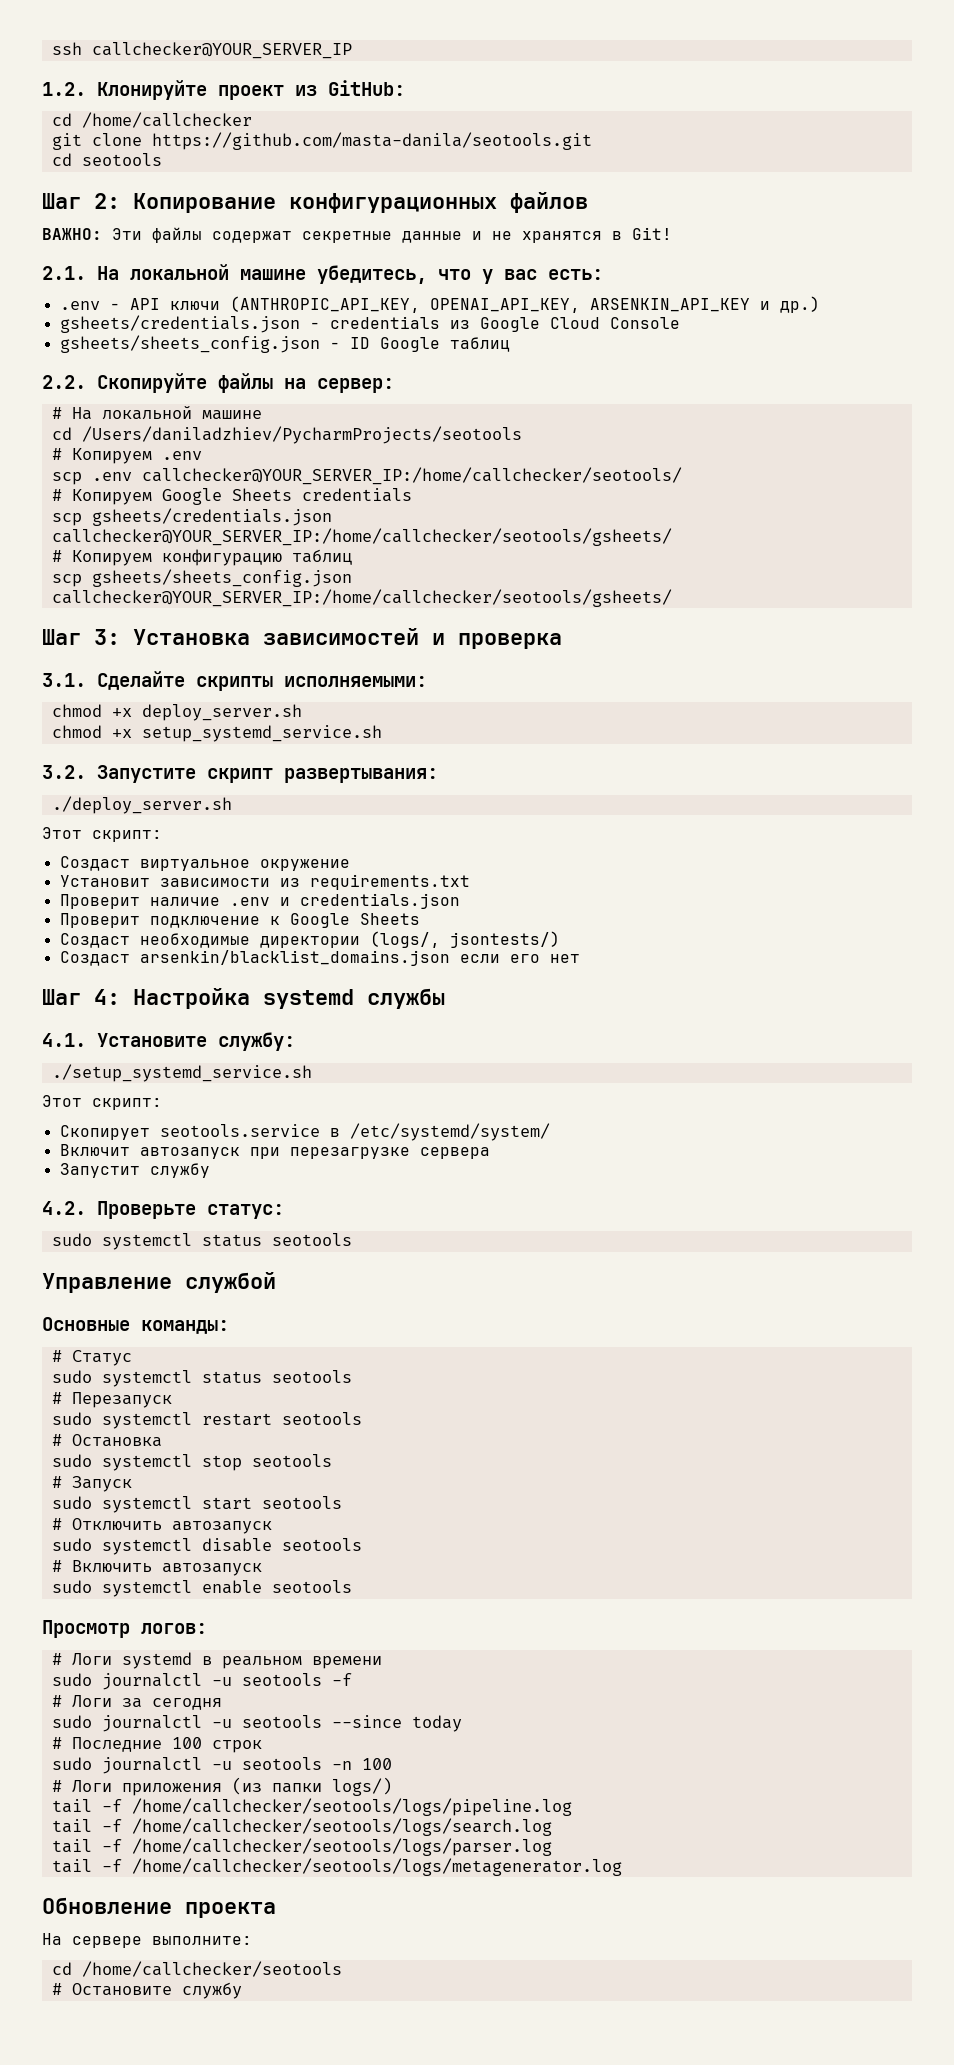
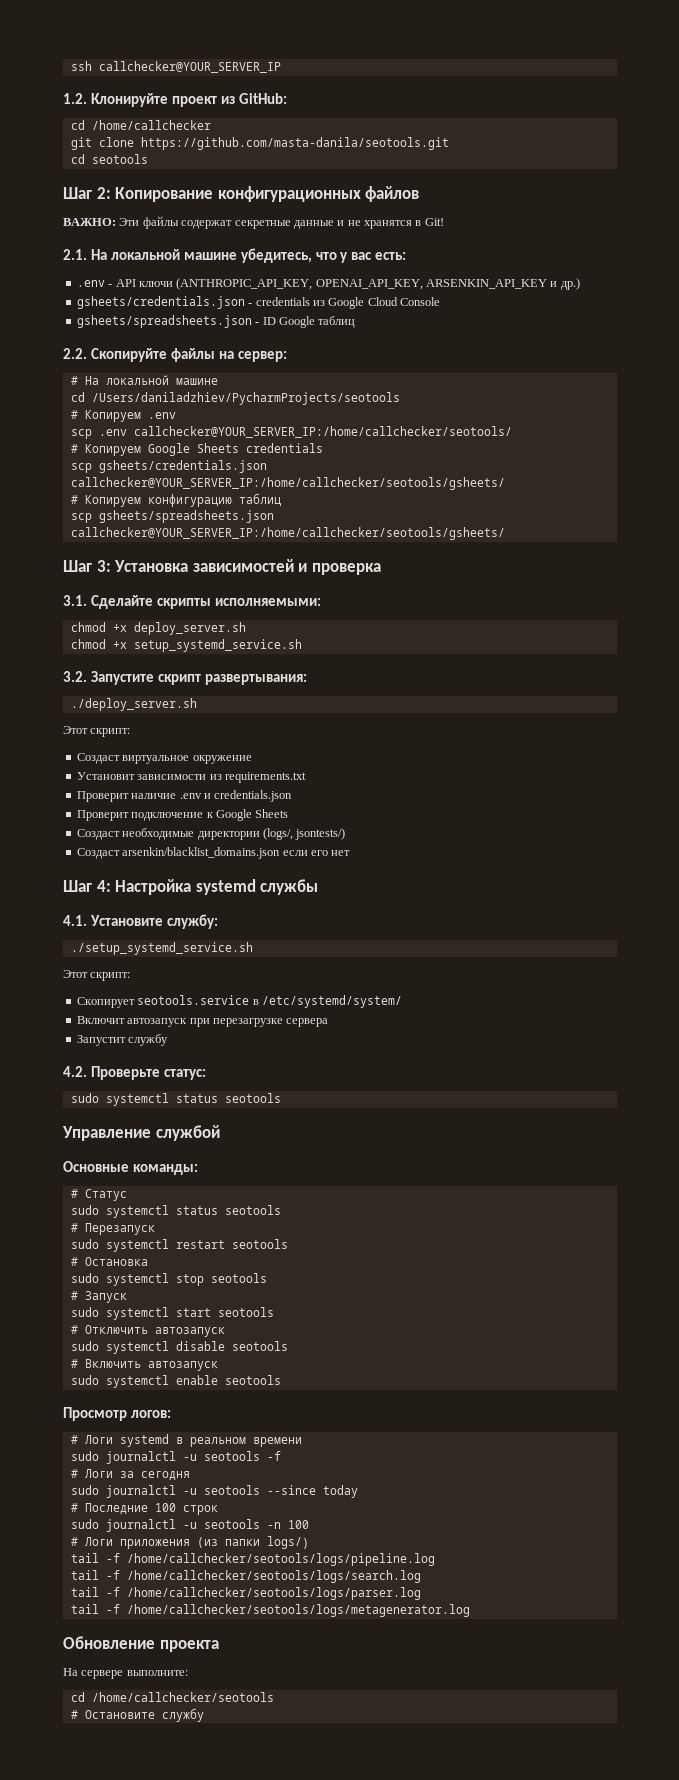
[59,335,320,353] gsheets/sheets_config.json -> [76,315,252,328] gsheets/spreadsheets.json
[91,569,352,587] gsheets/sheets_config.json -> [98,510,274,523] gsheets/spreadsheets.json

